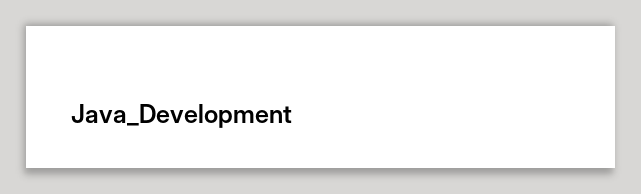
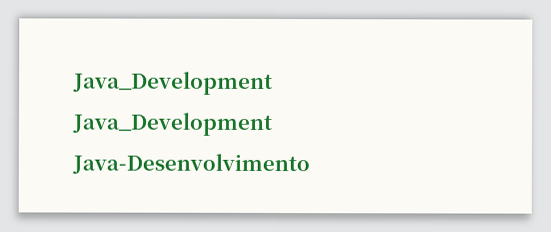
[71,104,292,128] Java_Development -> [73,71,273,95] [72,112,273,136] [72,153,310,176] Java_Development // Java_Development // Java-Desenvolvimento

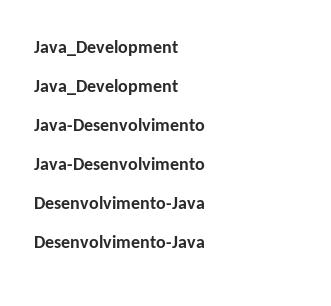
(310, 164) none -> [34,157,205,170] [34,196,205,209] [34,235,205,248] // Java-Desenvolvimento // Desenvolvimento-Java // Desenvolvimento-Java

